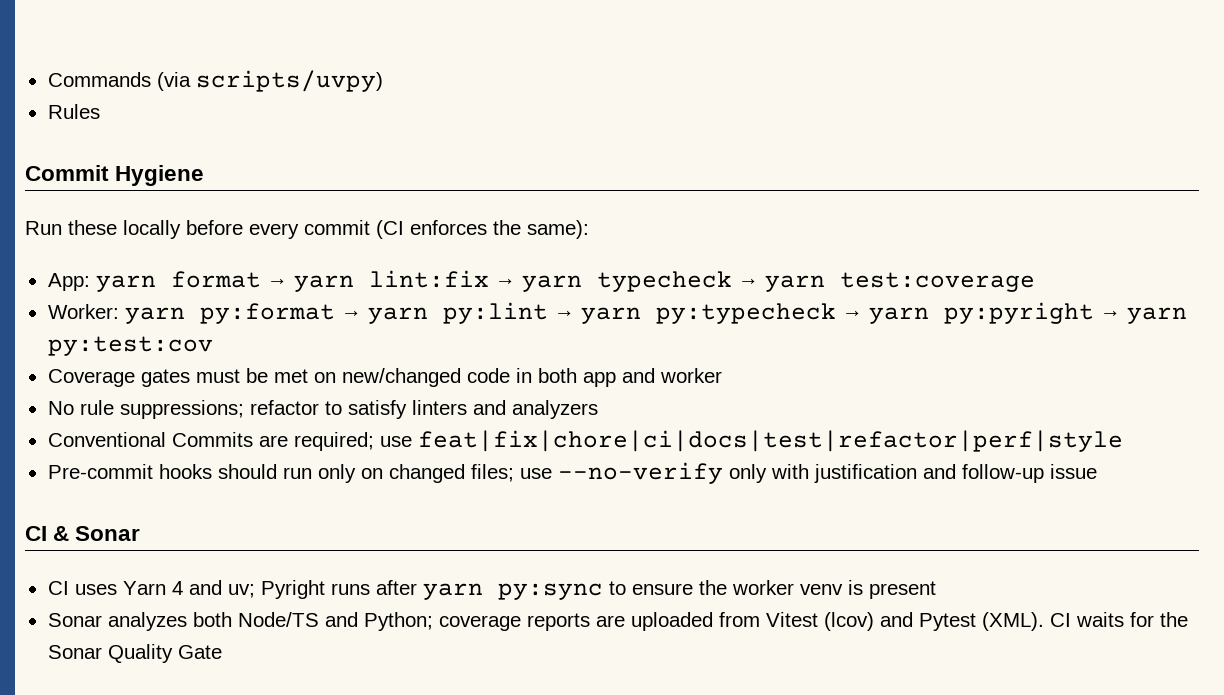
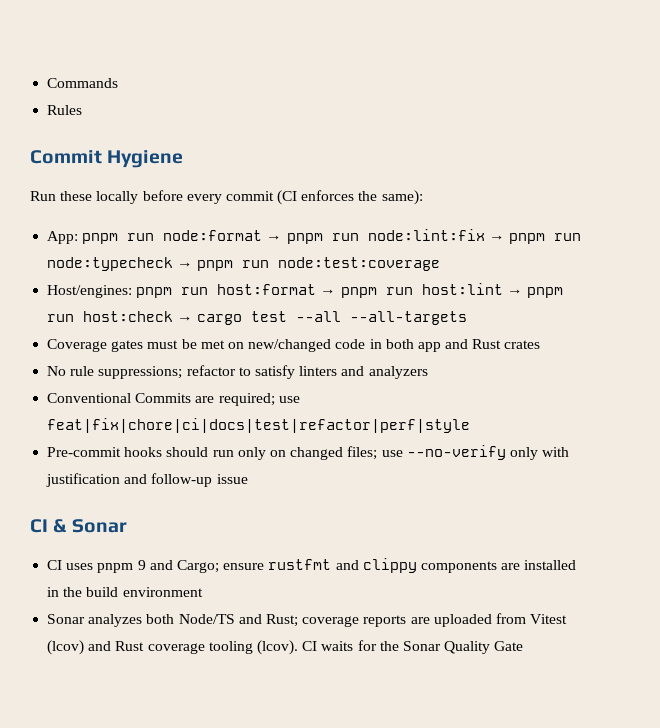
[156,70,383,92] (via scripts/uvpy) -> (119, 83) none
[95,270,1035,292] [47,302,1187,324] [47,336,213,356] yarn format → yarn lint:fix → yarn typecheck → yarn test:coverage // Worker: yarn py:format → yarn py:lint → yarn py:typecheck → yarn py:pyright → yarn py:test:cov -> [82,229,581,244] [47,257,441,271] [47,283,563,298] [47,311,468,325] pnpm run node:format → pnpm run node:lint:fix → pnpm run node:typecheck → pnpm run node:test:coverage // Host/engines: pnpm run host:format → pnpm run host:lint → pnpm run host:check → cargo test --all --all-targets
[659,368,722,383] worker -> [472,339,541,349] Rust crates
[122,580,936,600] Yarn 4 and uv; Pyright runs after yarn py:sync to ensure the worker venv is present -> [97,558,577,573] [47,587,203,597] pnpm 9 and Cargo; ensure rustfmt and clippy components are installed in the build environment
[363,612,433,631] Python; -> [265,614,298,627] Rust;
[918,612,1044,631] Pytest (XML). -> [115,640,298,655] Rust coverage tooling (lcov).

